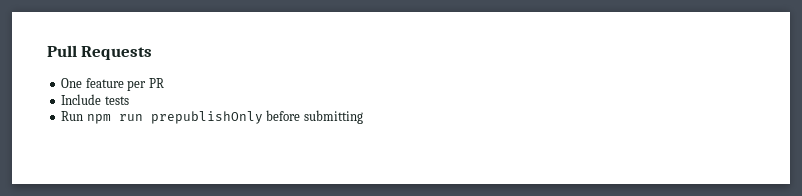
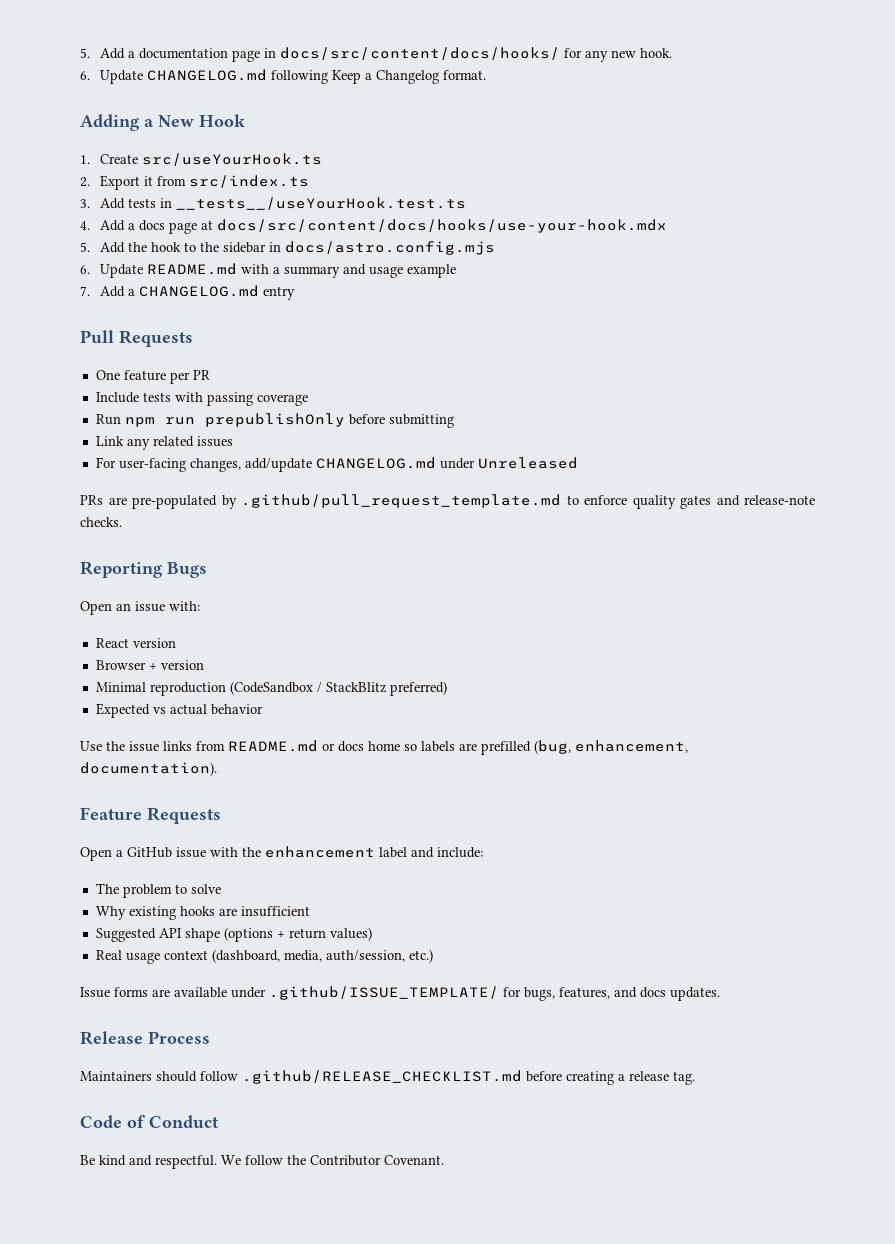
(47, 51) none -> [80,47,673,62] [80,69,487,84] [80,114,245,131] [80,153,323,166] [80,175,310,190] [80,197,467,210] [80,219,668,234] [80,241,496,255] [80,263,457,278] [80,285,296,300] 5. Add a documentation page in docs/src/content/docs/hooks/ for any new hook. // 6. Update CHANGELOG.md following Keep a Changelog format. // Adding a New Hook // 1. Create src/useYourHook.ts // 2. Export it from src/index.ts // 3. Add tests in __tests__/useYourHook.test.ts // 4. Add a docs page at docs/src/content/docs/hooks/use-your-hook.mdx // 5. Add the hook to the sidebar in docs/astro.config.mjs // 6. Update README.md with a summary and usage example // 7. Add a CHANGELOG.md entry //
(129, 100) none -> [174,392,308,406] with passing coverage
(363, 117) none -> [95,436,233,450] [95,457,578,472] [80,494,815,509] [80,517,122,527] [80,561,207,578] [80,601,200,615] [95,638,176,648] [95,660,204,670] [95,681,447,696] [95,703,263,718] [80,740,688,755] [80,762,217,776] [80,807,221,824] [80,846,483,861] [95,883,221,898] [95,906,310,920] [95,927,372,942] [95,949,433,964] [80,986,720,1001] [80,1031,210,1045] [80,1070,695,1085] [80,1115,219,1128] [80,1155,444,1169] // Link any related issues // For user-facing changes, add/update CHANGELOG.md under Unreleased // PRs are pre-populated by .github/pull_request_template.md to enforce quality gates and release-note checks. // Reporting Bugs // Open an issue with: // React version // Browser + version // Minimal reproduction (CodeSandbox / StackBlitz preferred) // Expected vs actual behavior // Use the issue links from README.md or docs home so labels are prefilled (bug, enhancement, documentation). // Feature Requests // Open a GitHub issue with the enhancement label and include: // The problem to solve // Why existing hooks are insufficient // Suggested API shape (options + return values) // Real usage context (dashboard, media, auth/session, etc.) // Issue forms are available under .github/ISSUE_TEMPLATE/ for bugs, features, and docs updates. // Release Process // Maintainers should follow .github/RELEASE_CHECKLIST.md before creating a release tag. // Code of Conduct // Be kind and respectful. We follow the Contributor Covenant.

